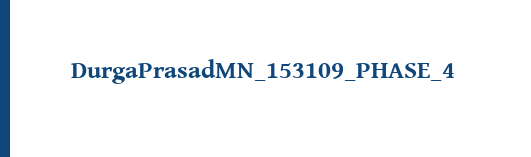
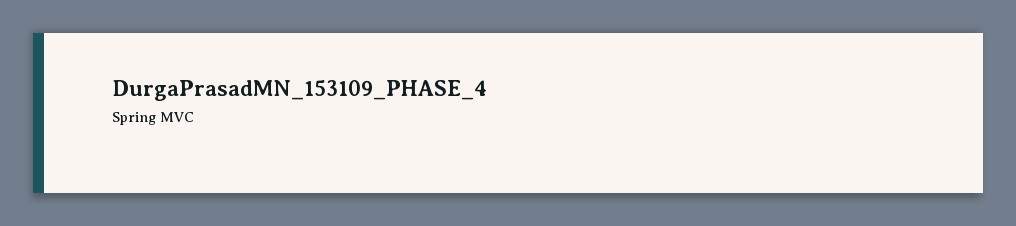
(455, 71) none -> [112,112,194,125] // Spring MVC

